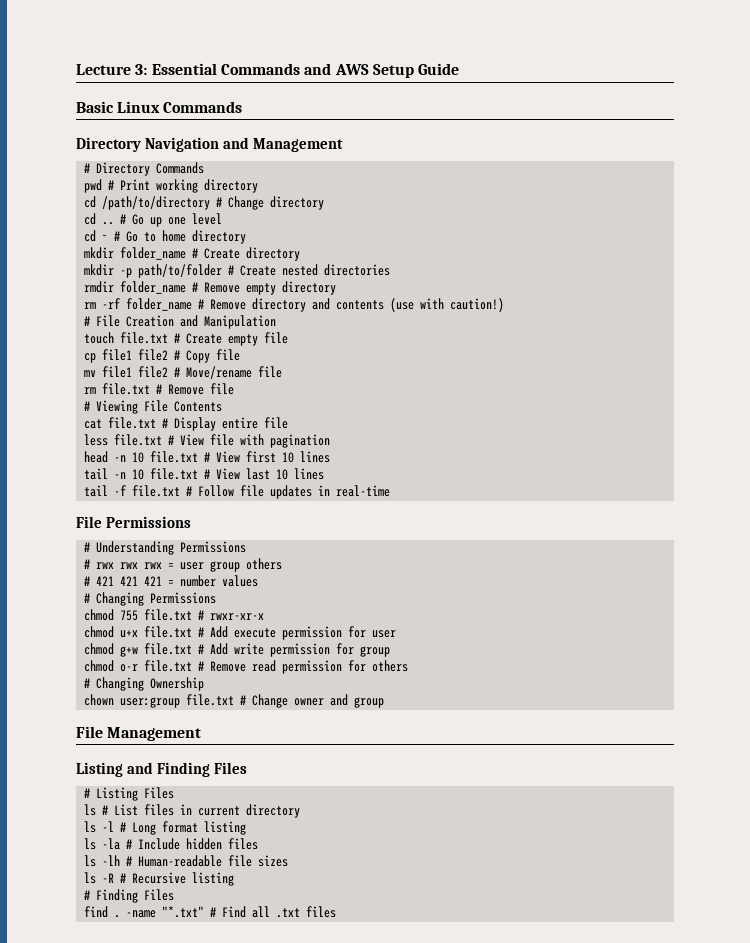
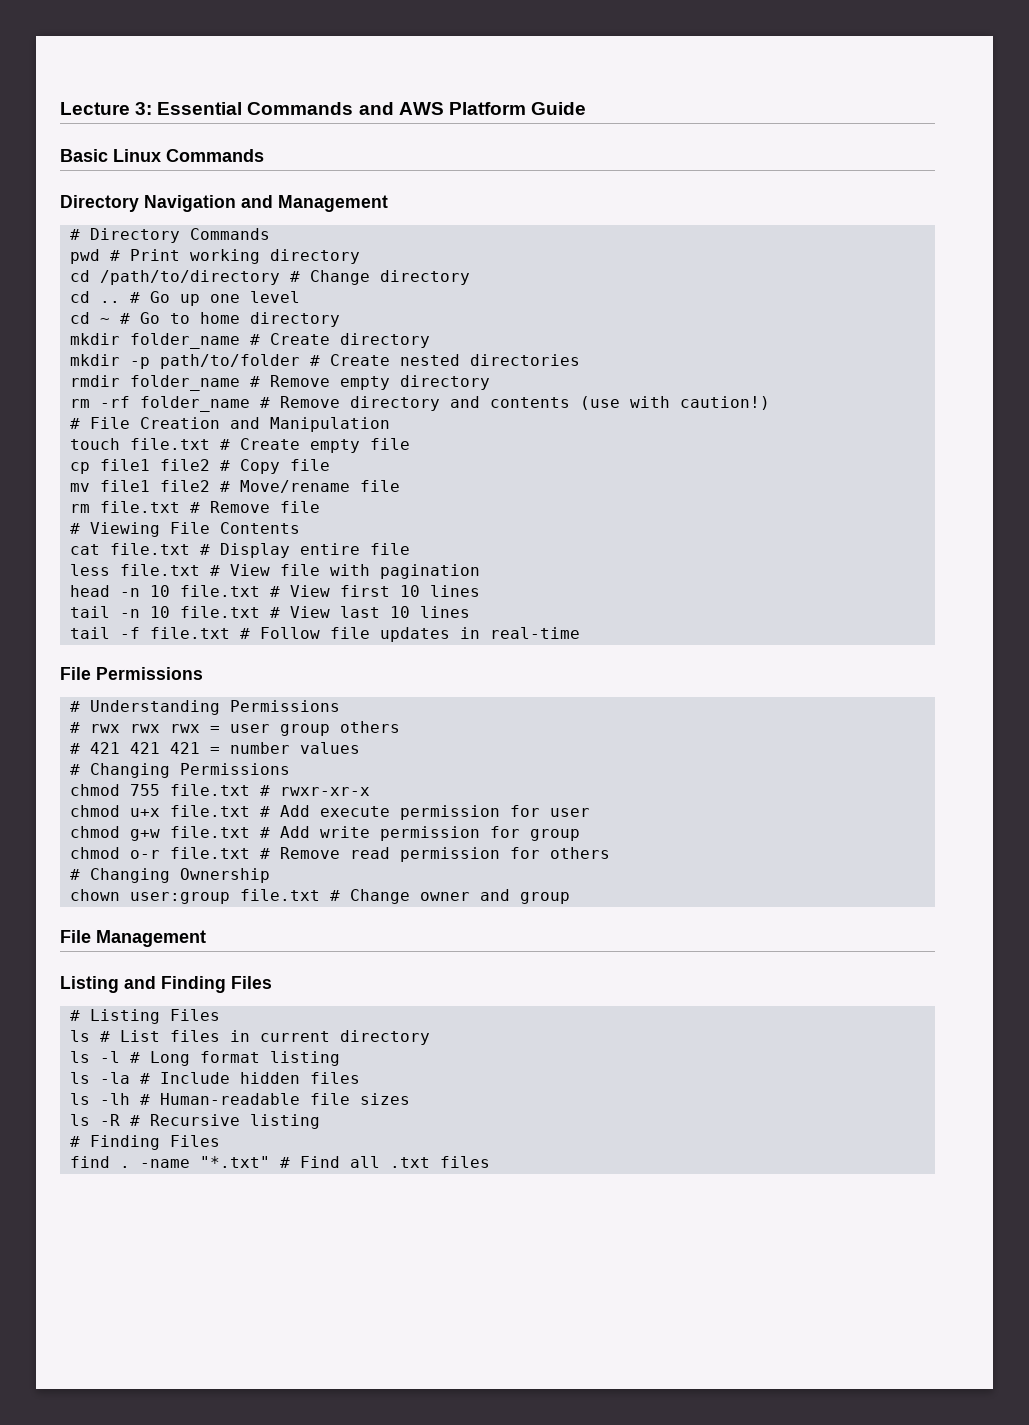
[372,64,414,78] Setup -> [448,102,526,115] Platform

